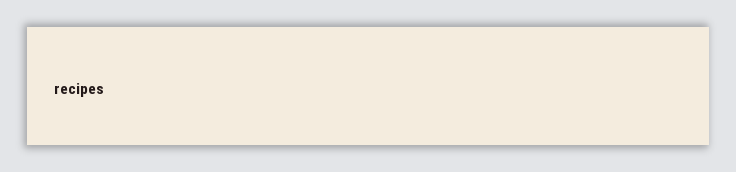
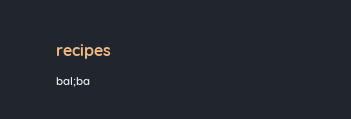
(104, 90) none -> [56,77,90,87] // bal;ba

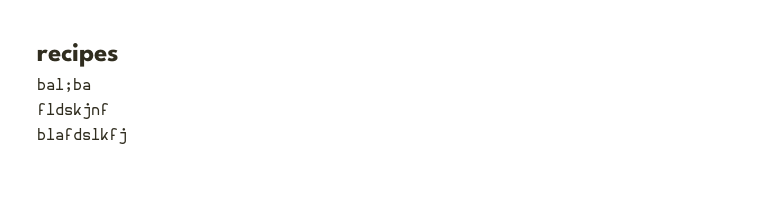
(90, 82) none -> [37,103,109,119] [37,128,127,144] // fldskjnf // blafdslkfj

